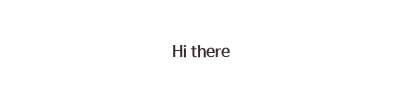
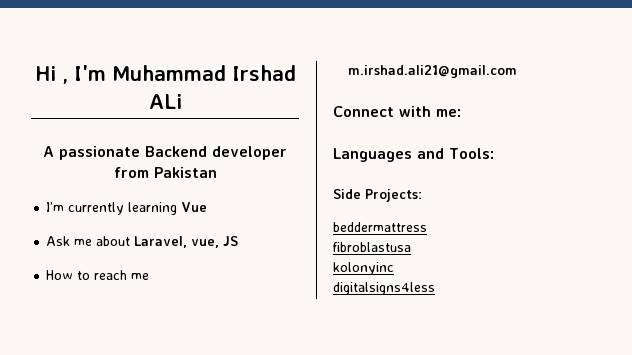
[191,45,231,58] there -> [61,65,296,84] [148,94,182,109] [43,146,287,160] [113,167,217,178] [46,202,208,215] [46,236,239,248] [46,270,150,280] [348,65,518,78] [333,106,461,117] [333,148,494,162] [333,189,422,202] [333,222,427,232] [333,242,411,252] [333,262,394,275] [333,282,435,295] , I'm Muhammad Irshad ALi // A passionate Backend developer from Pakistan // I’m currently learning Vue // Ask me about Laravel, vue, JS // How to reach me m.irshad.ali21@gmail.com // Connect with me: // Languages and Tools: // Side Projects: // beddermattress // fibroblastusa // kolonyinc // digitalsigns4less

